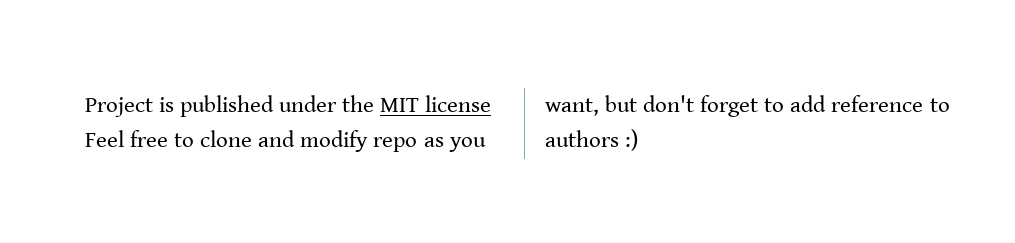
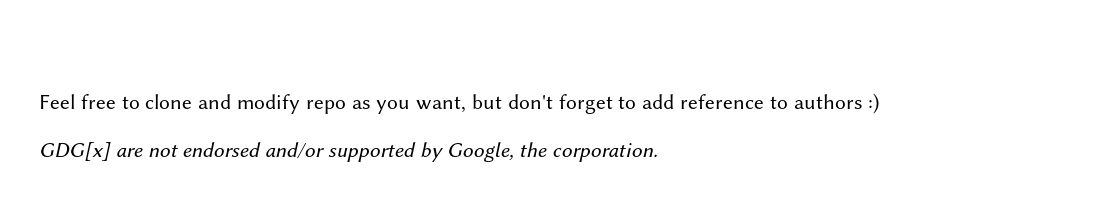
[85,95,492,117] Project is published under the MIT license -> (39, 101) none
(639, 140) none -> [39,142,659,162] // GDG[x] are not endorsed and/or supported by Google, the corporation.

